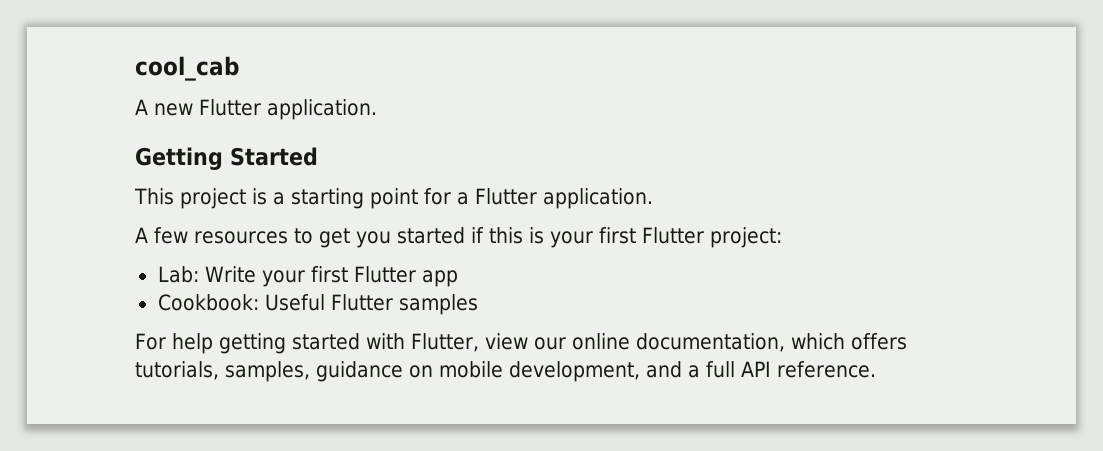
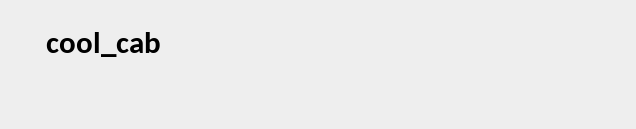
[135,99,377,120] [135,147,318,170] [134,188,653,209] [135,227,782,248] [157,266,458,287] [157,294,478,315] [135,333,907,354] [135,361,876,382] // A new Flutter application. // Getting Started // This project is a starting point for a Flutter application. // A few resources to get you started if this is your first Flutter project: // Lab: Write your first Flutter app // Cookbook: Useful Flutter samples // For help getting started with Flutter, view our online documentation, which offers tutorials, samples, guidance on mobile development, and a full API reference. -> (161, 44) none

